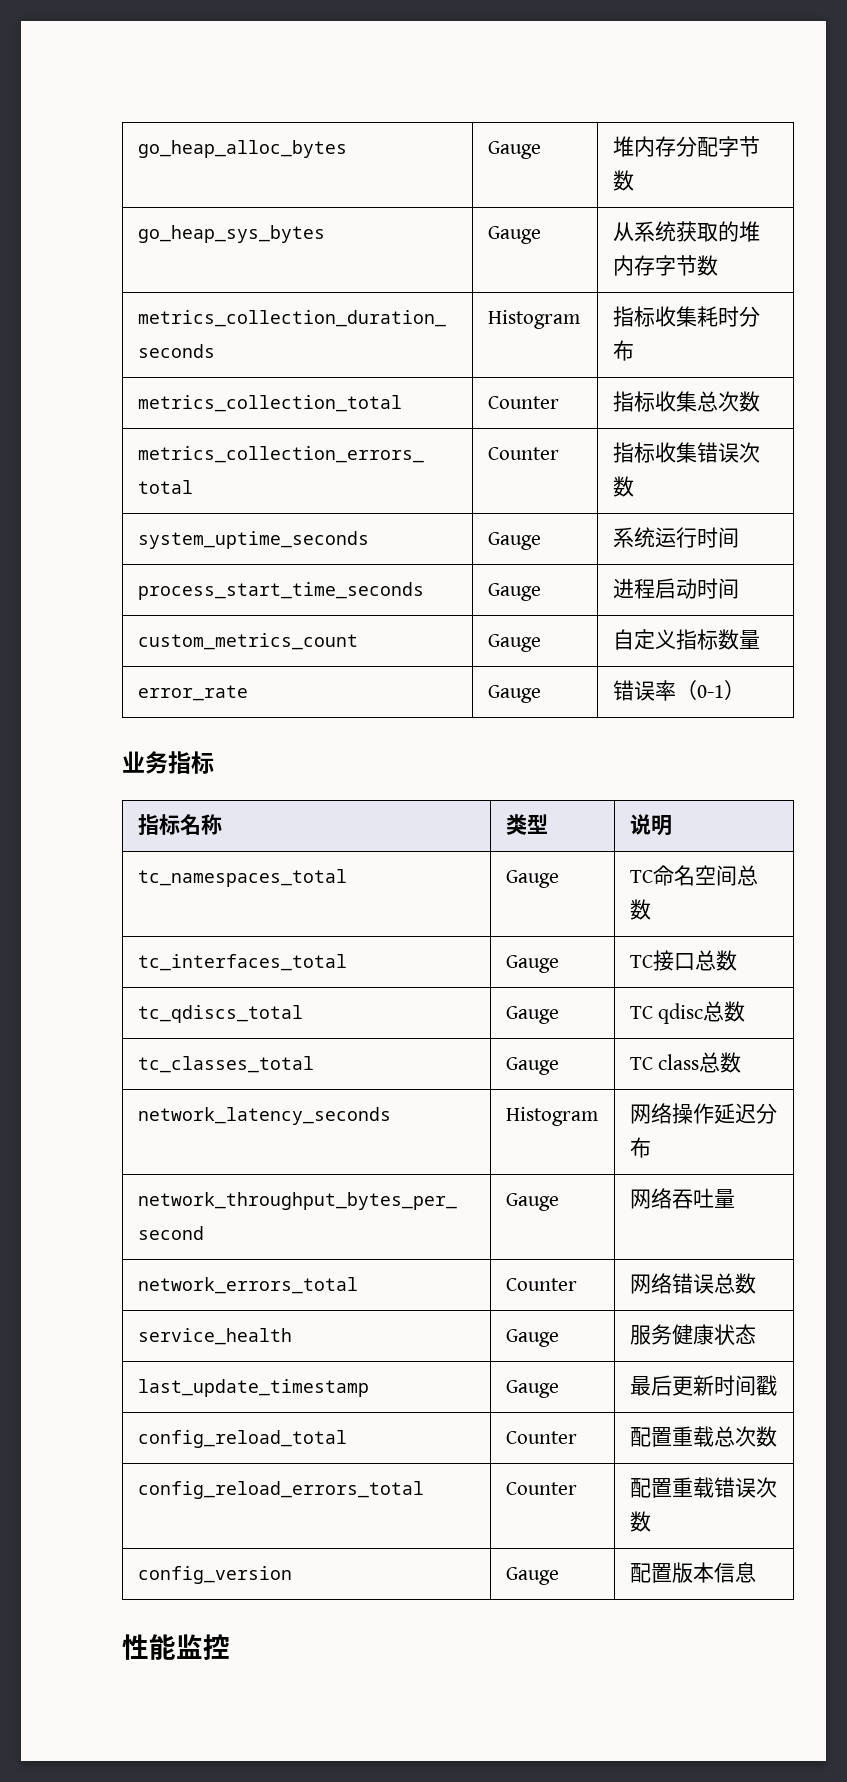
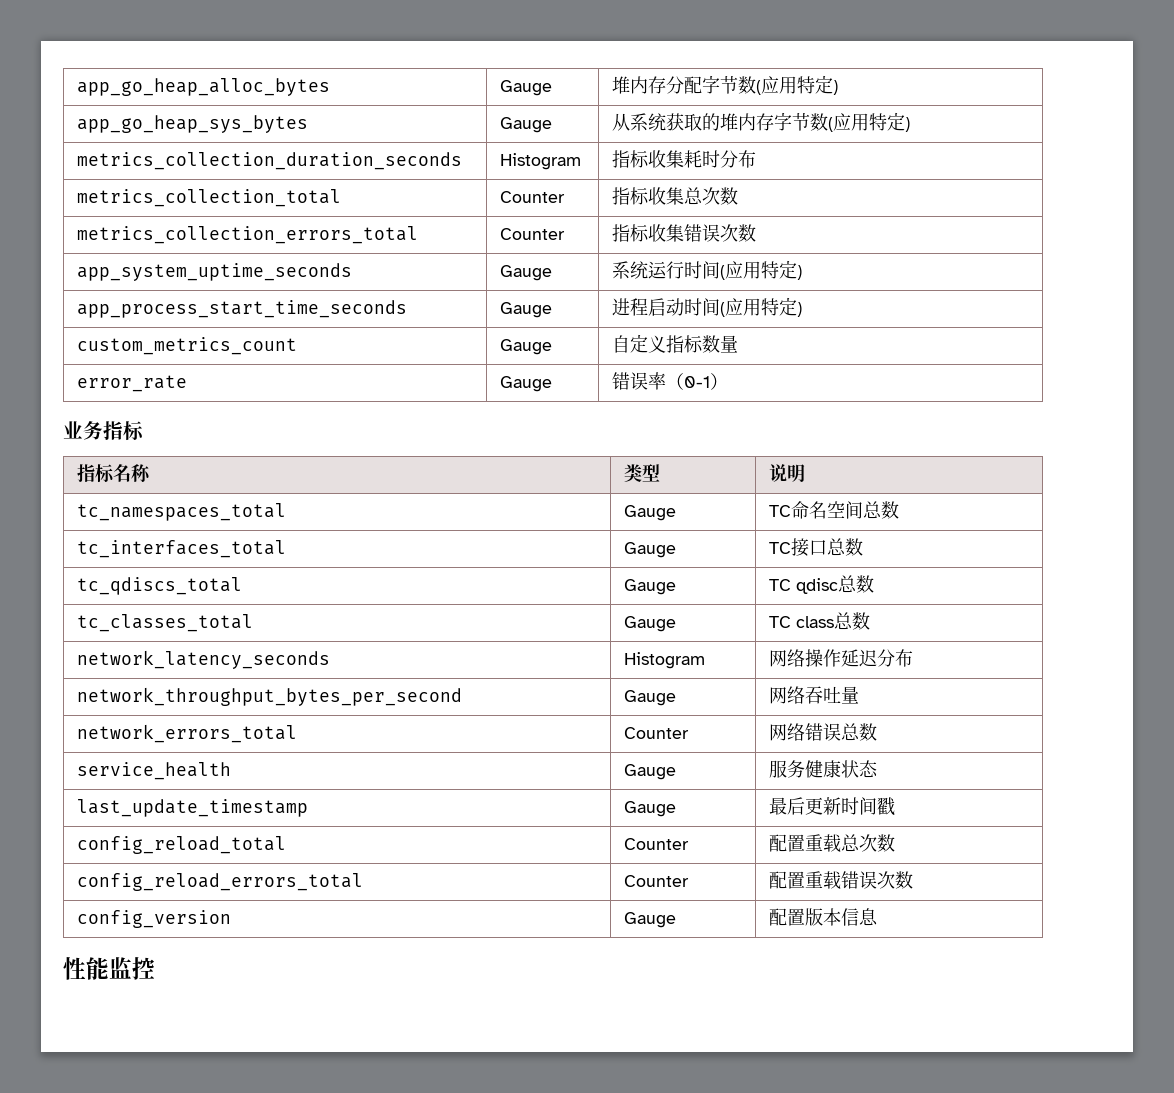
[137,140,347,158] go_heap_alloc_bytes -> [76,78,330,96] app_go_heap_alloc_bytes
[137,225,325,243] // go_heap_sys_bytes -> [755,75,838,95] [76,115,308,133] (应用特定) // app_go_heap_sys_bytes
(718, 265) none -> [827,112,910,132] (应用特定)
[137,531,369,549] system_uptime_seconds -> [76,263,352,281] app_system_uptime_seconds
[137,582,424,600] // process_start_time_seconds -> [719,260,802,280] [76,300,407,318] (应用特定) // app_process_start_time_seconds
(739, 588) none -> [719,297,802,317] (应用特定)

